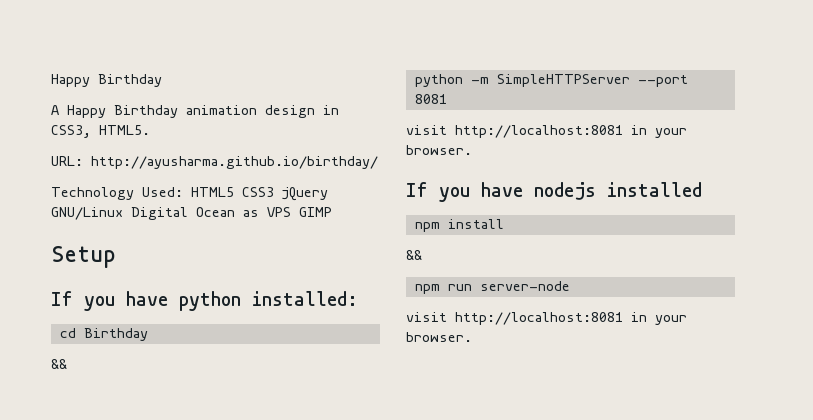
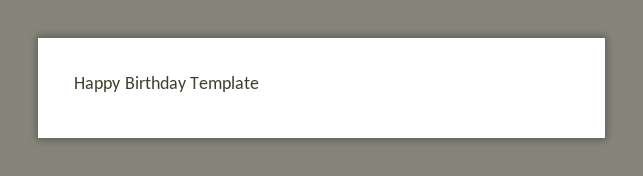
[51,74,162,87] [51,105,339,118] [51,125,150,138] [51,156,378,169] [51,187,328,201] [51,207,332,220] [51,246,116,268] [51,291,358,311] [59,328,148,341] [51,359,67,369] [414,74,688,87] [414,94,447,104] [406,125,687,138] [406,145,472,155] [406,182,702,202] [414,219,504,232] [406,250,422,260] [414,281,570,294] [406,312,687,325] [406,332,472,342] Happy Birthday // A Happy Birthday animation design in CSS3, HTML5. // URL: http://ayusharma.github.io/birthday/ // Technology Used: HTML5 CSS3 jQuery GNU/Linux Digital Ocean as VPS GIMP // Setup // If you have python installed: // cd Birthday // && // python -m SimpleHTTPServer --port 8081 // visit http://localhost:8081 in your browser. // If you have nodejs installed // npm install // && // npm run server-node // visit http://localhost:8081 in your browser. -> [74,76,260,92] Happy Birthday Template

